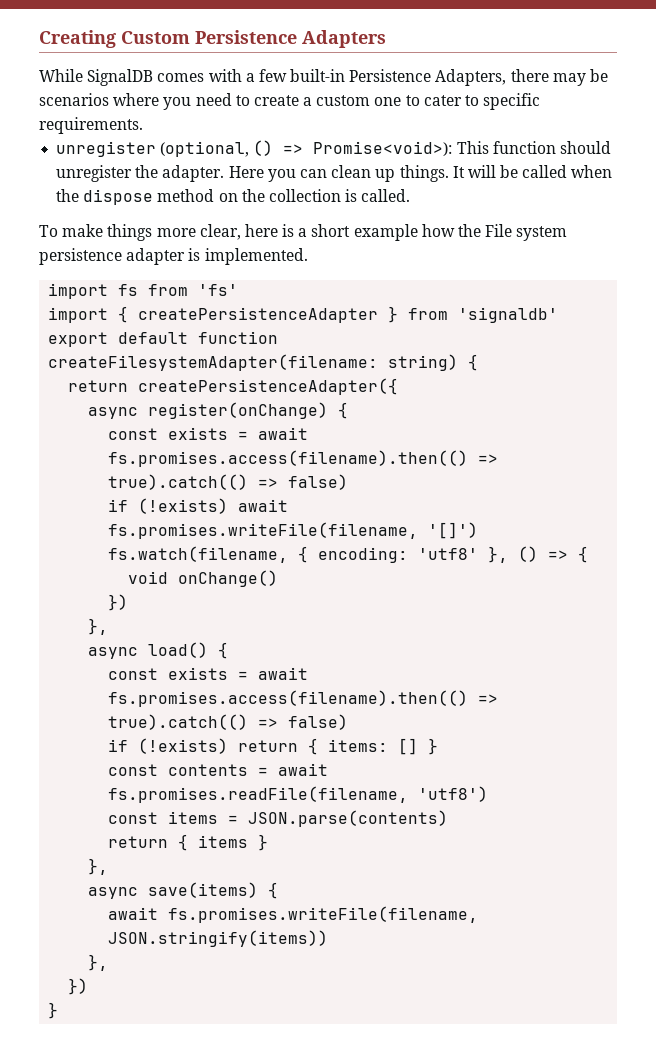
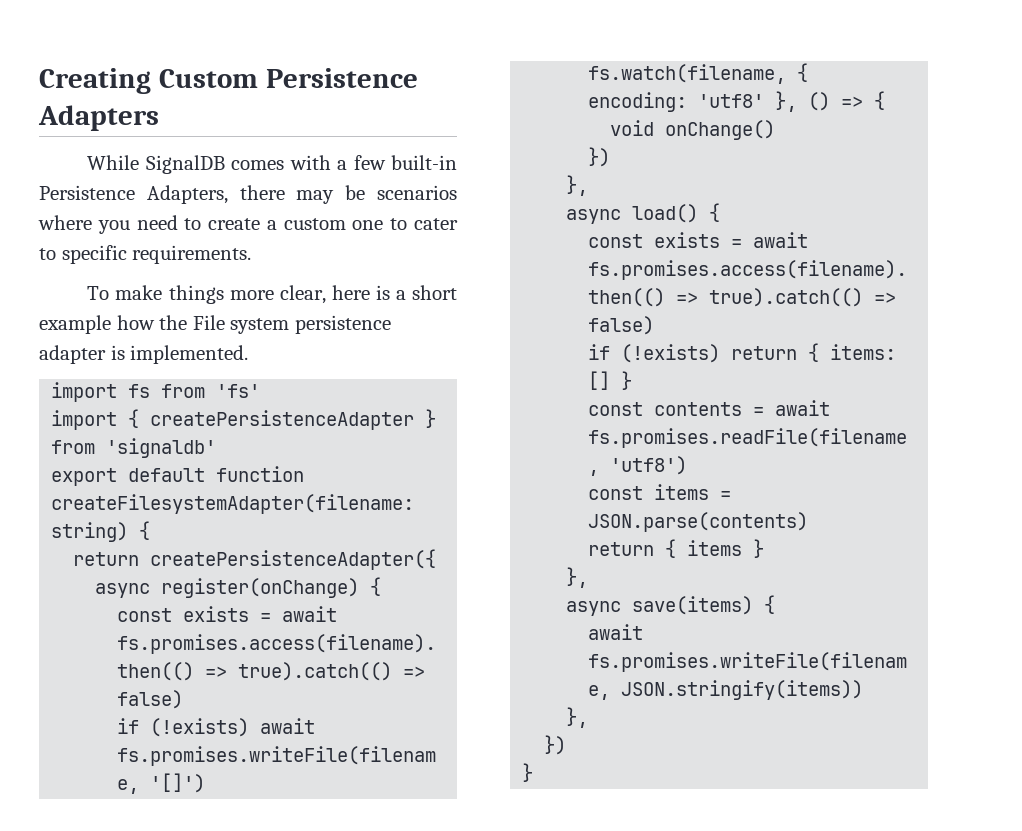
[56,140,611,157] [56,165,613,182] [56,189,411,205] // unregister (optional, () => Promise<void>): This function should unregister the adapter. Here you can clean up things. It will be called when the dispose method on the collection is called. -> (252, 254) none

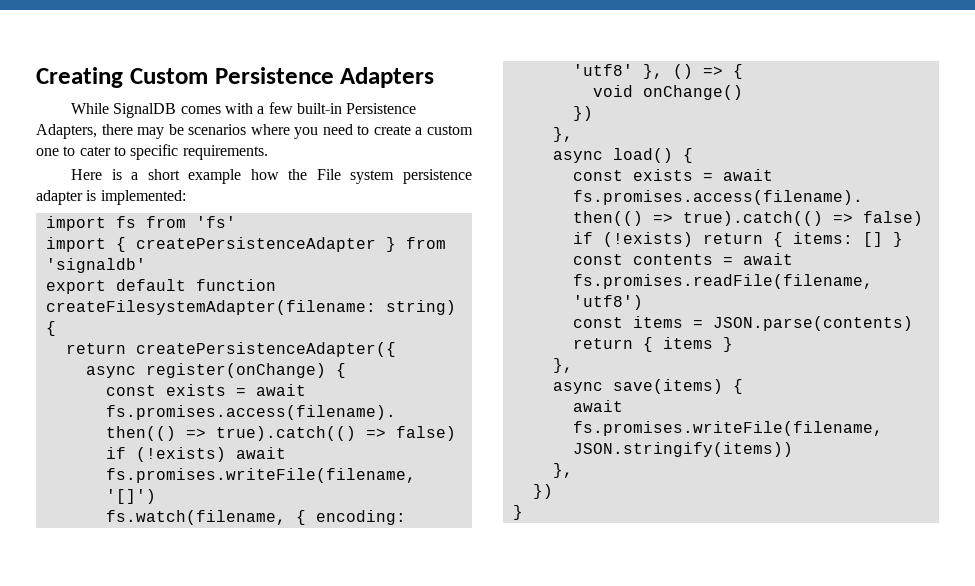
[87,285,370,304] To make things more clear, here -> [70,169,102,180] Here
[130,345,249,364] implemented. -> [100,190,186,205] implemented:

